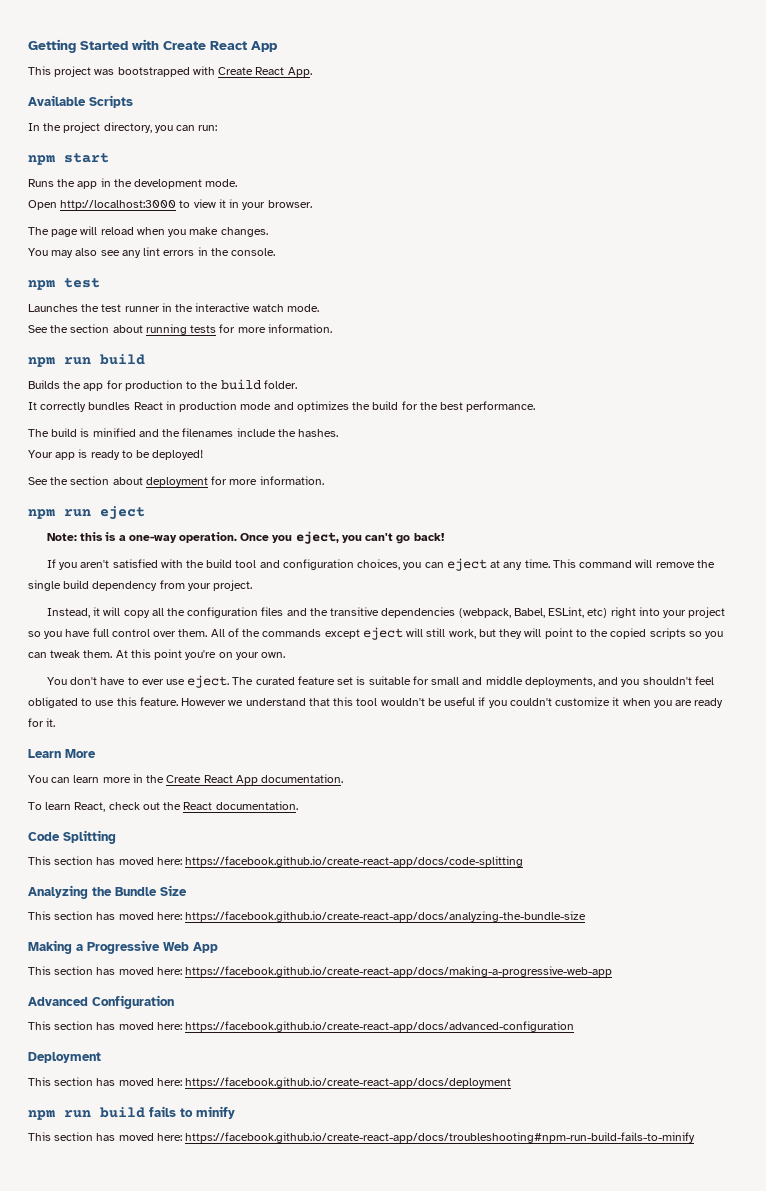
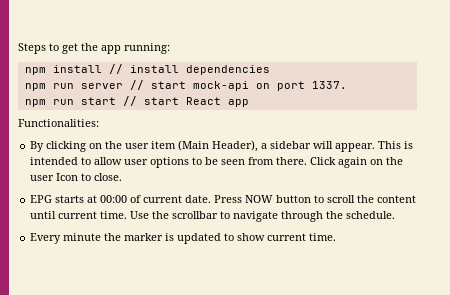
[28,39,278,53] [28,66,312,77] [28,95,133,108] [28,122,218,133] [28,153,109,165] [28,178,238,189] [28,199,312,210] [28,226,268,237] [28,247,276,258] [28,278,100,290] [28,303,319,312] [28,324,332,335] [28,354,145,367] [28,379,297,391] [28,401,536,412] [28,428,339,437] [28,449,204,460] [28,476,324,487] [28,506,145,520] [46,531,444,544] [46,558,715,571] [28,580,253,591] [46,607,726,618] [28,627,724,640] [28,649,286,660] [46,675,714,688] [28,697,724,708] [28,718,56,727] [28,749,96,758] [28,774,344,785] [28,801,298,812] [28,830,116,844] [28,856,524,867] [28,885,187,899] [28,911,587,922] [28,940,218,954] [28,966,613,977] [28,995,174,1009] [28,1021,575,1032] [28,1052,101,1063] [28,1077,512,1088] [28,1106,235,1120] [28,1132,696,1143] Getting Started with Create React App // This project was bootstrapped with Create React App. // Available Scripts // In the project directory, you can run: // npm start // Runs the app in the development mode. // Open http://localhost:3000 to view it in your browser. // The page will reload when you make changes. // You may also see any lint errors in the console. // npm test // Launches the test runner in the interactive watch mode. // See the section about running tests for more information. // npm run build // Builds the app for production to the build folder. // It correctly bundles React in production mode and optimizes the build for the best performance. // The build is minified and the filenames include the hashes. // Your app is ready to be deployed! // See the section about deployment for more information. // npm run eject // Note: this is a one-way operation. Once you eject, you can't go back! // If you aren't satisfied with the build tool and configuration choices, you can eject at any time. This command will remove the single build dependency from your project. // Instead, it will copy all the configuration files and the transitive dependencies (webpack, Babel, ESLint, etc) right into your project so you have full control over them. All of the commands except eject will still work, but they will point to the copied scripts so you can tweak them. At this point you're on your own. // You don't have to ever use eject. The curated feature set is suitable for small and middle deployments, and you shouldn't feel obligated to use this feature. However we understand that this tool wouldn't be useful if you couldn't customize it when you are ready for it. // Learn More // You can learn more in the Create React App documentation. // To learn React, check out the React documentation. // Code Splitting // This section has moved here: https://facebook.github.io/create-react-app/docs/code-splitting // Analyzing the Bundle Size // This section has moved here: https://facebook.github.io/create-react-app/docs/analyzing-the-bundle-size // Making a Progressive Web App // This section has moved here: https://facebook.github.io/create-react-app/docs/making-a-progressive-web-app // Advanced Configuration // This section has moved here: https://facebook.github.io/create-react-app/docs/advanced-configuration // Deployment // This section has moved here: https://facebook.github.io/create-react-app/docs/deployment // npm run build fails to minify // This section has moved here: https://facebook.github.io/create-react-app/docs/troubleshooting#npm-run-build-fails-to-minify -> [18,43,170,54] [24,64,270,75] [24,80,347,91] [24,96,249,107] [18,119,99,127] [30,140,414,152] [30,157,404,168] [30,173,123,181] [30,195,417,203] [30,211,396,222] [30,233,337,244] Steps to get the app running: // npm install // install dependencies // npm run server // start mock-api on port 1337. // npm run start // start React app // Functionalities: // By clicking on the user item (Main Header), a sidebar will appear. This is intended to allow user options to be seen from there. Click again on the user Icon to close. // EPG starts at 00:00 of current date. Press NOW button to scroll the content until current time. Use the scrollbar to navigate through the schedule. // Every minute the marker is updated to show current time.

